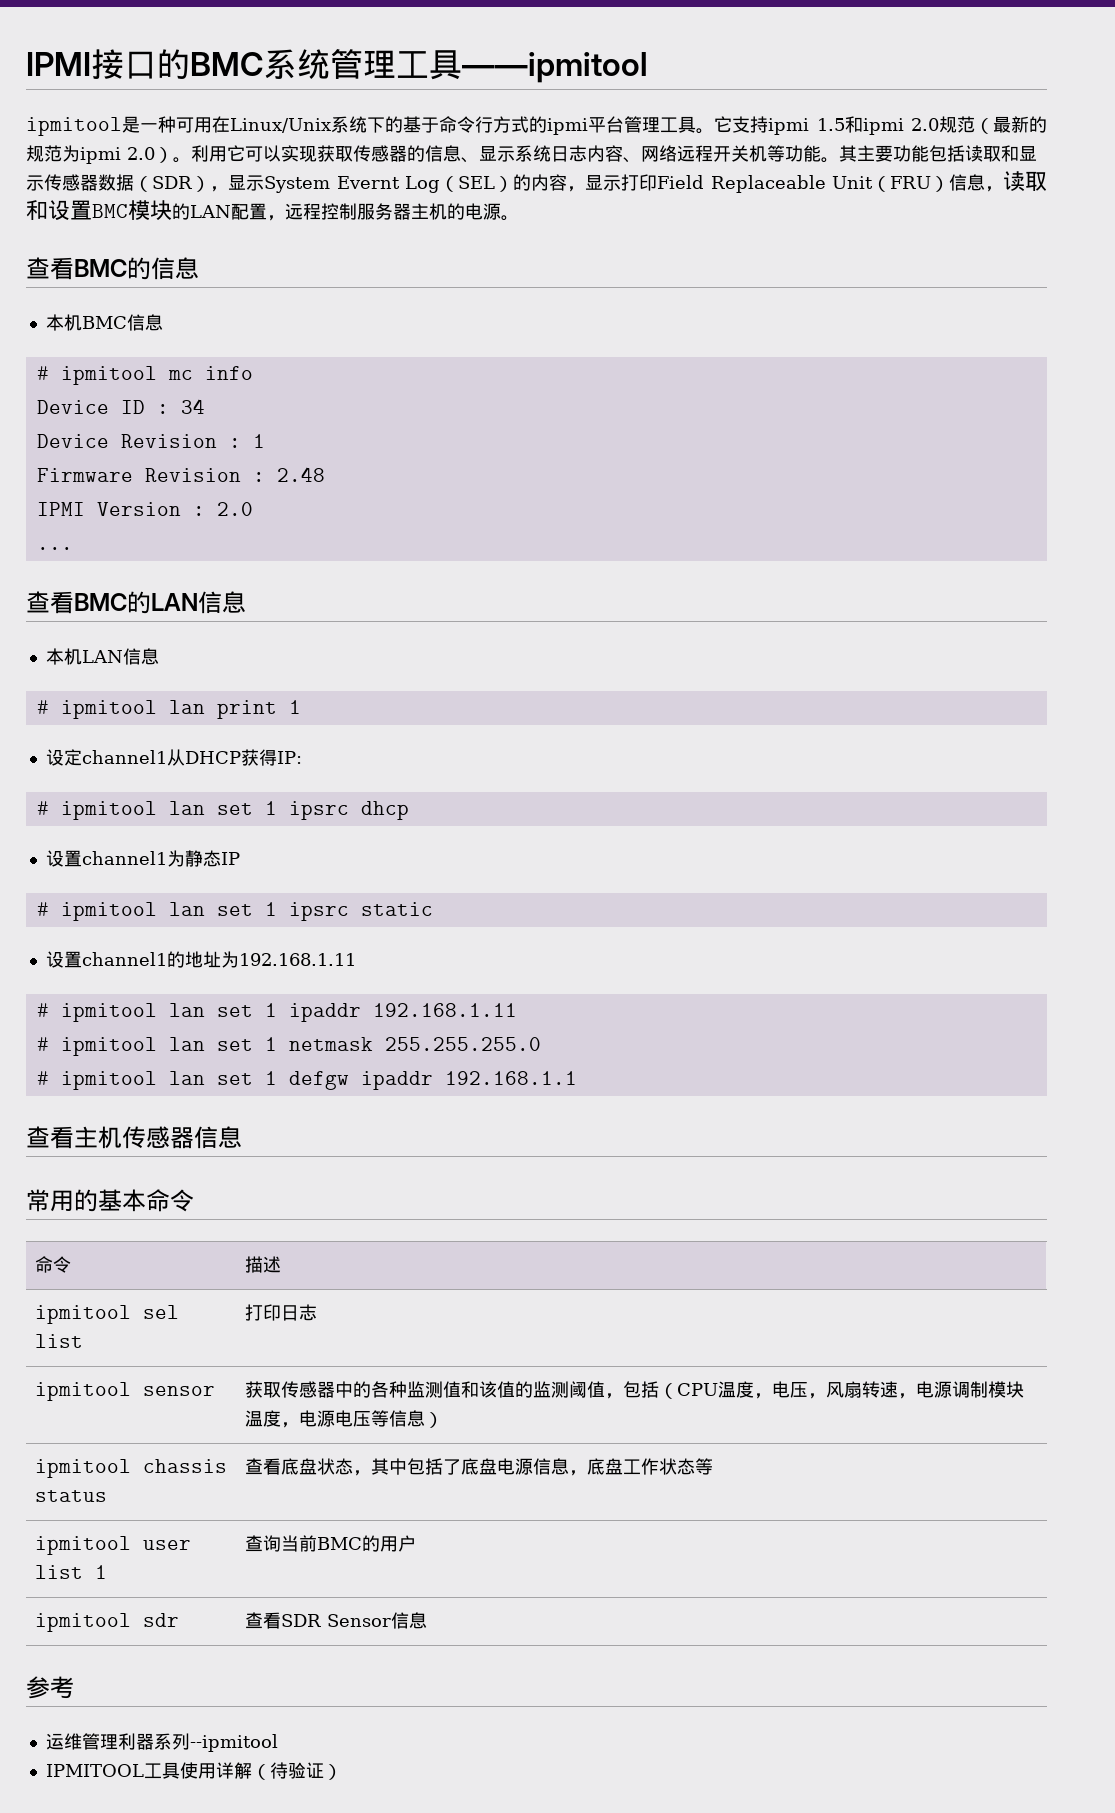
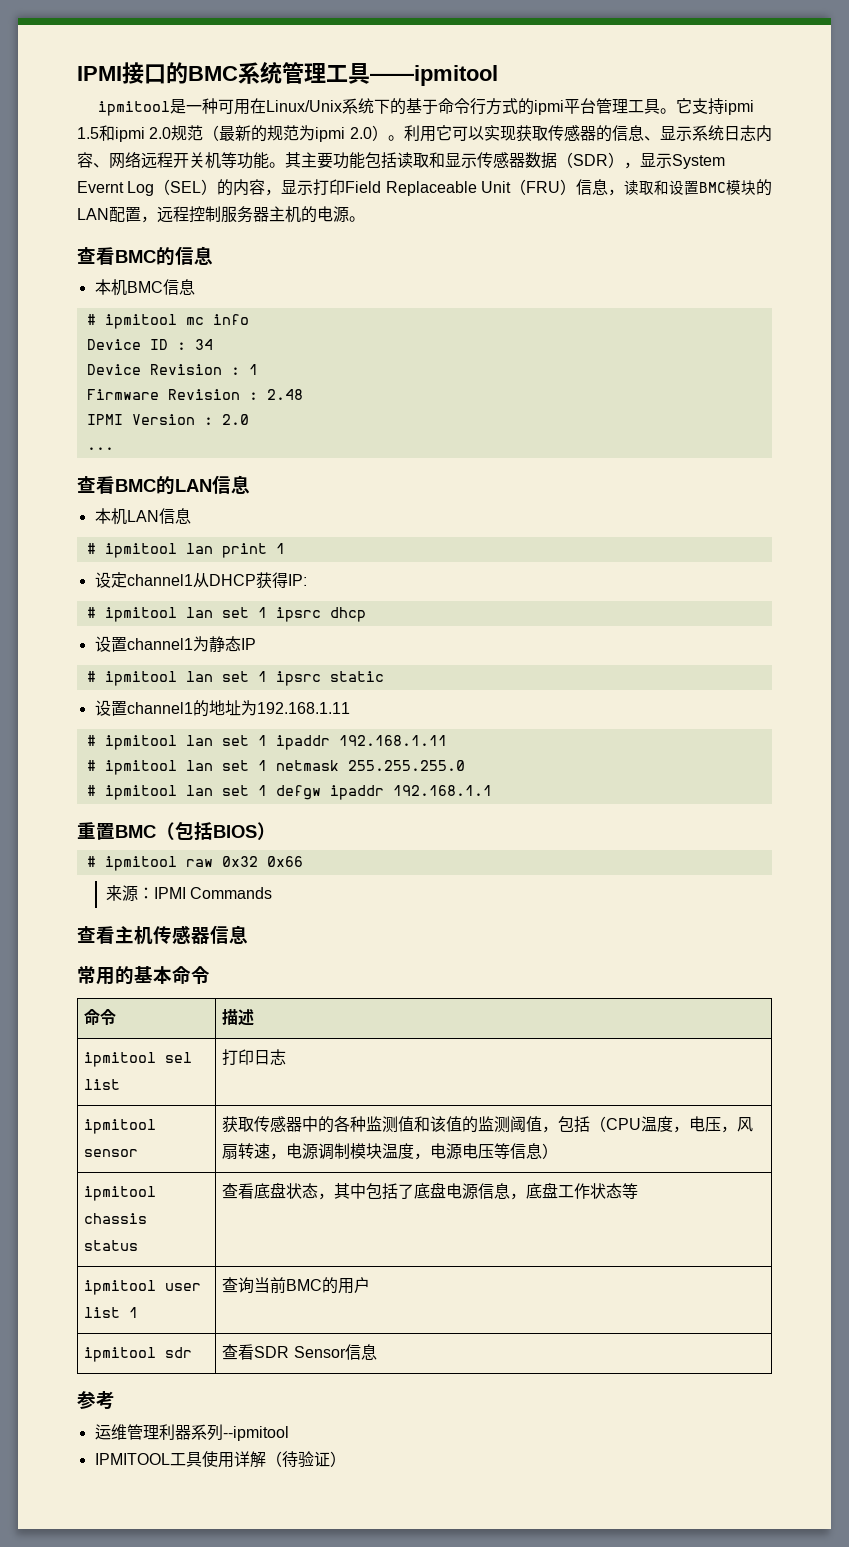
(577, 1078) none -> [77,821,276,840] [86,856,303,871] [106,885,273,902] // 重置BMC（包括BIOS） // # ipmitool raw 0x32 0x66 // 来源：IPMI Commands

